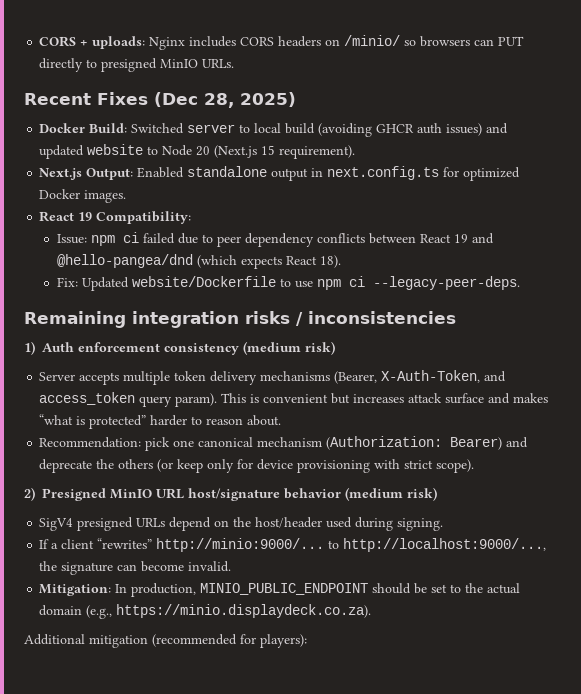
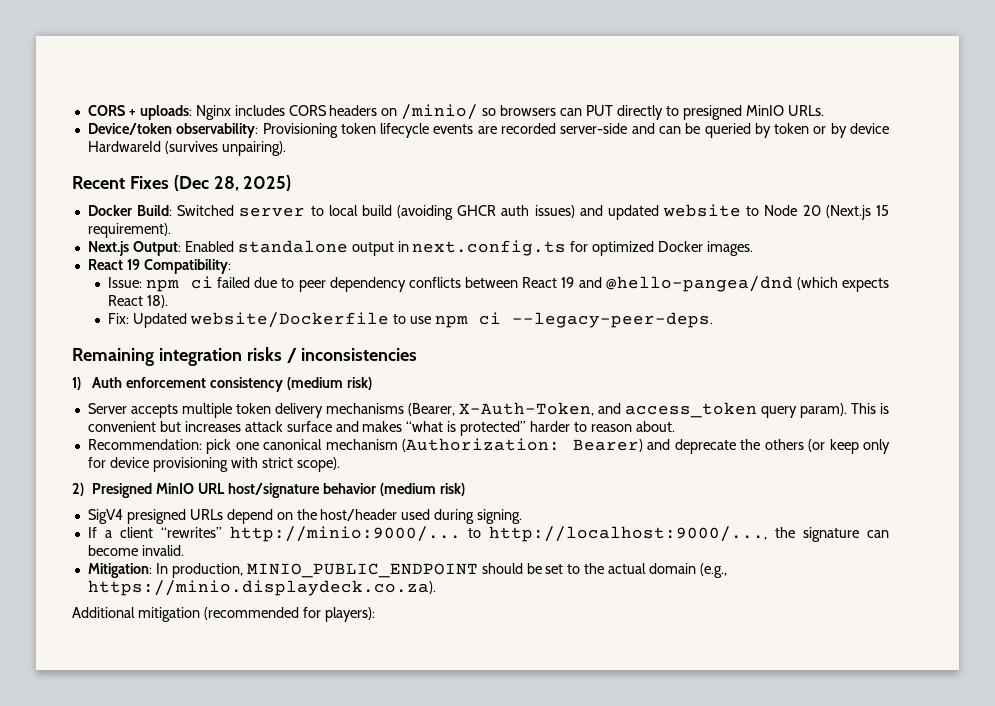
(235, 63) none -> [87,123,889,138] [87,141,286,156] // Device/token observability: Provisioning token lifecycle events are recorded server-side and can be queried by token or by device HardwareId (survives unpairing).

